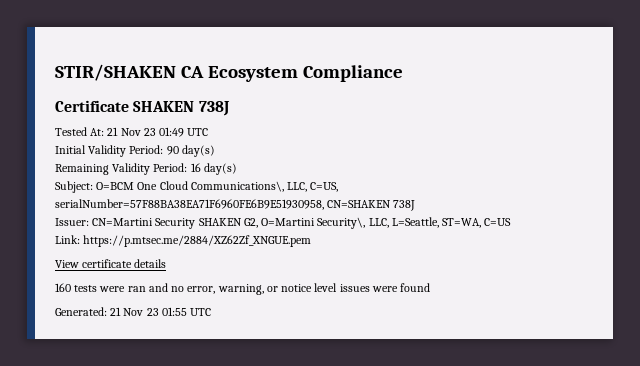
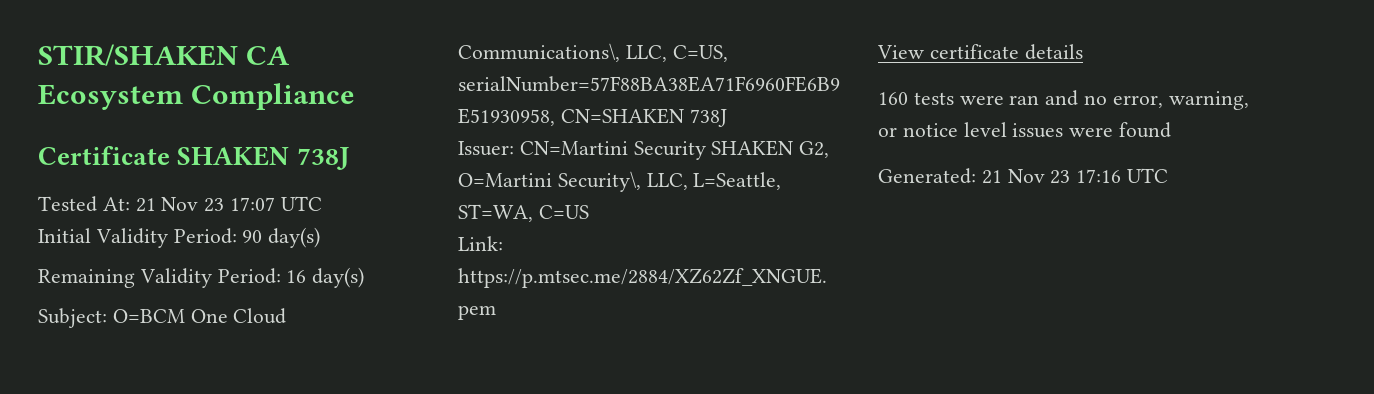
[159,127,185,137] 01:49 -> [230,197,276,211] 17:07
[161,307,187,316] 01:55 -> [1076,169,1122,183] 17:16

